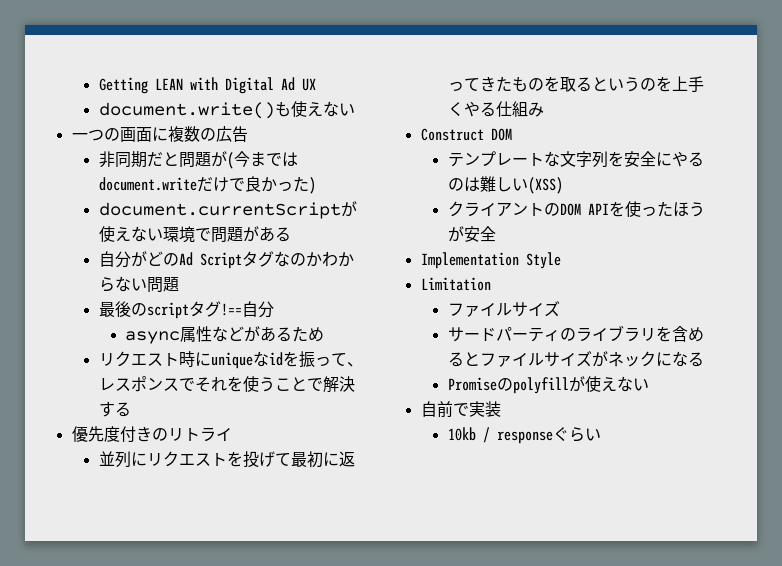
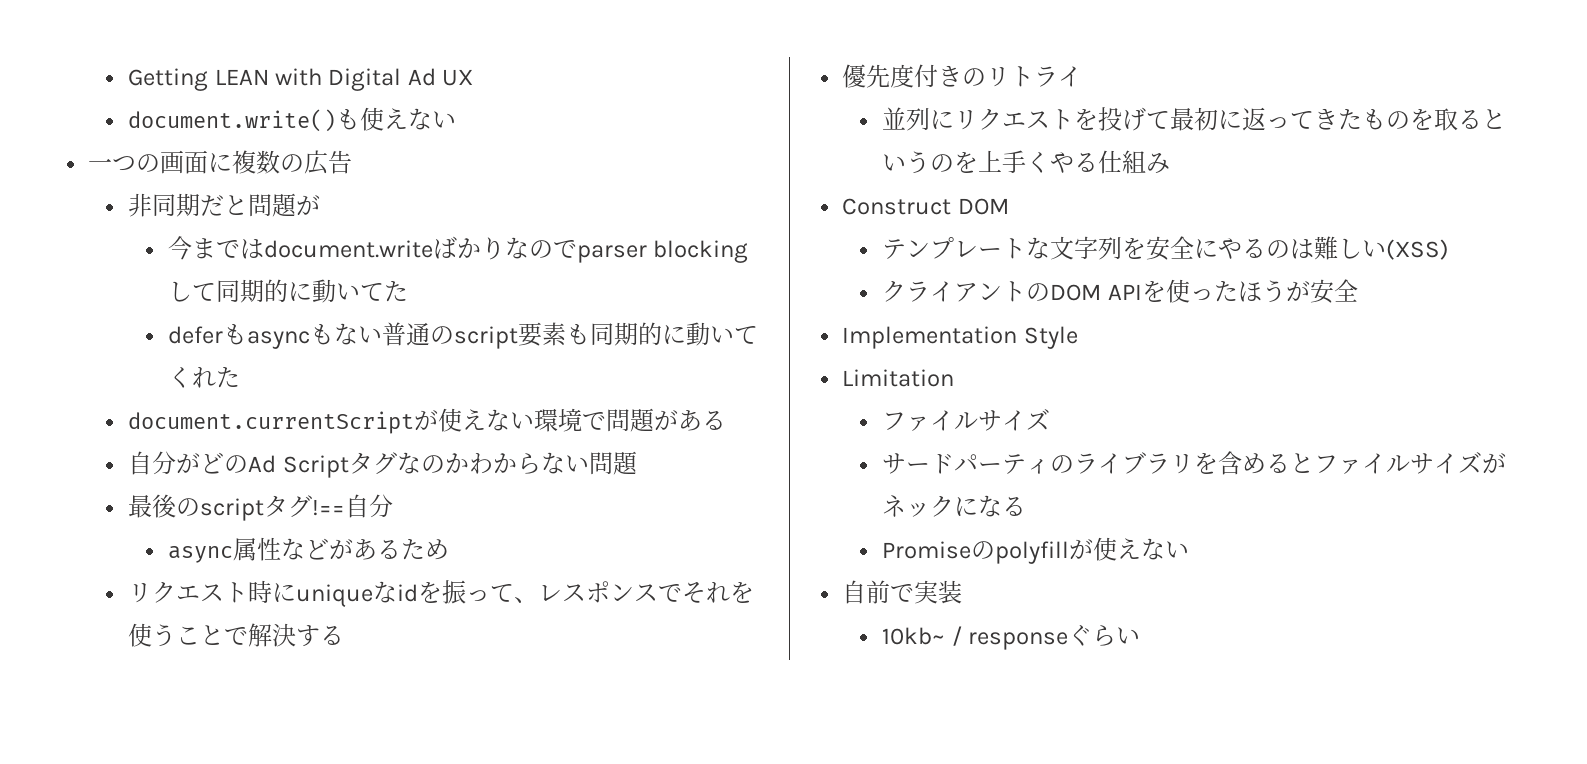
[226,152,234,169] ( -> (321, 205) //
[196,176,316,194] だけで良かった) -> [432,236,749,263] [167,279,408,303] [167,322,758,349] [167,366,240,388] ばかりなのでparser blockingして同期的に動いてた // deferもasyncもない普通のscript要素も同期的に動いてくれた
[447,427,476,441] 10kb -> [882,627,946,645] 10kb~

